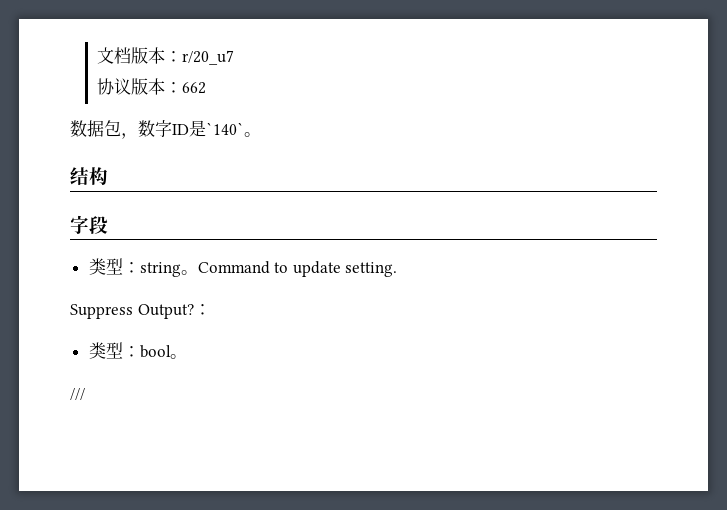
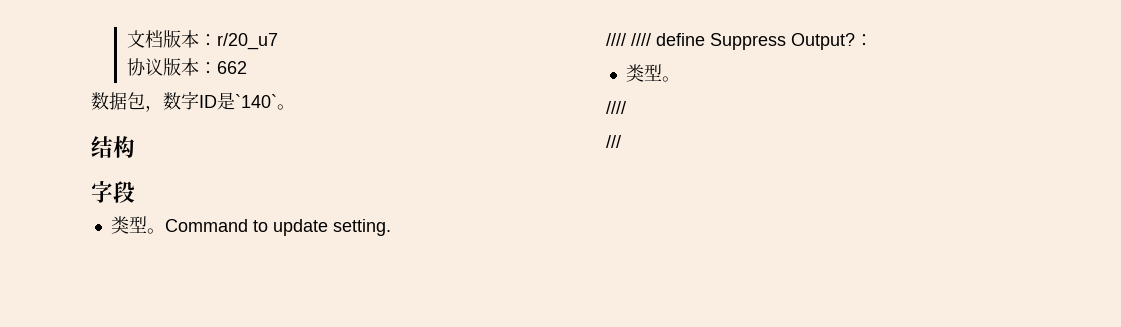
[122,262,181,277] ：string -> (147, 224) none
(398, 269) none -> [606,33,705,46] //// //// define
[122,345,187,359] ：bool。 -> [661,76,680,82] [606,101,626,114] 。 // ////

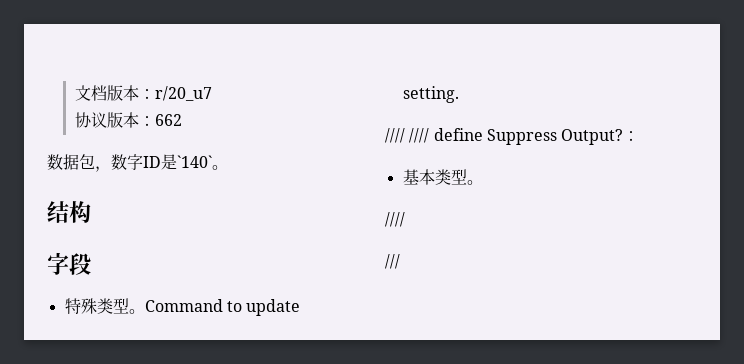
(135, 192) none -> [64,298,97,315] 特殊
(873, 40) none -> [402,169,435,185] 基本

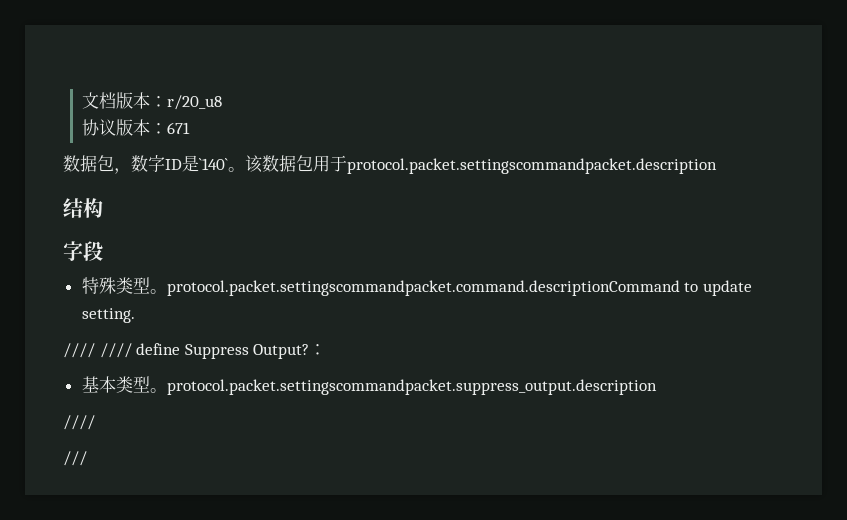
[154,86,212,101] r/20_u7 -> [166,95,222,110] r/20_u8
[154,114,182,126] 662 -> [166,122,190,134] 671
(228, 167) none -> [245,155,717,174] 该数据包用于protocol.packet.settingscommandpacket.description
[144,299,223,312] Command -> [166,280,680,296] protocol.packet.settingscommandpacket.command.descriptionCommand
(483, 182) none -> [166,379,657,395] protocol.packet.settingscommandpacket.suppress_output.description

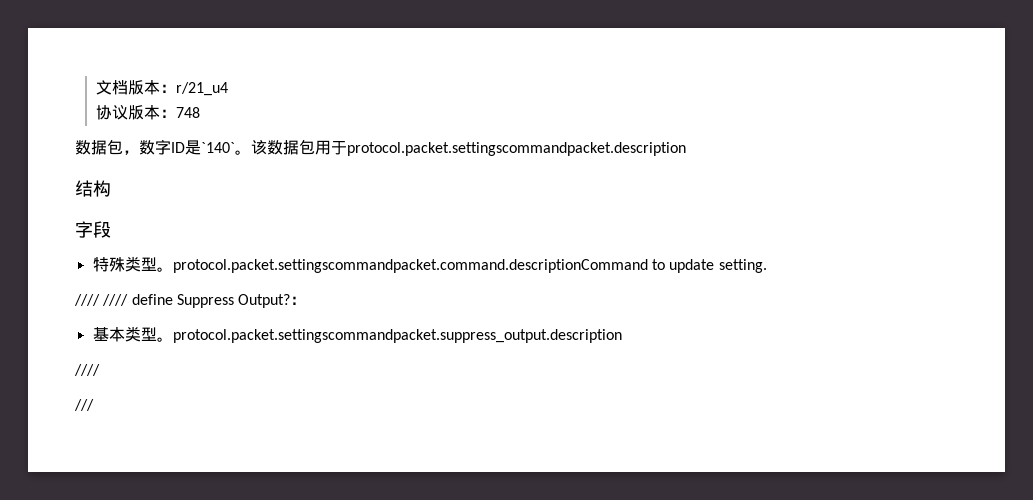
[166,95,222,110] r/20_u8 -> [175,82,228,96] r/21_u4
[166,122,190,134] 671 -> [175,107,200,118] 748

